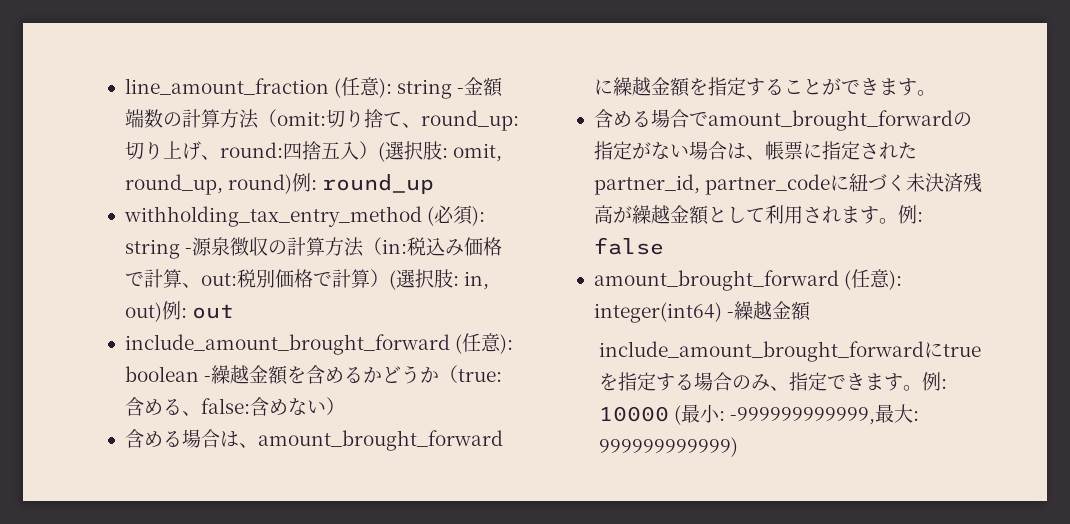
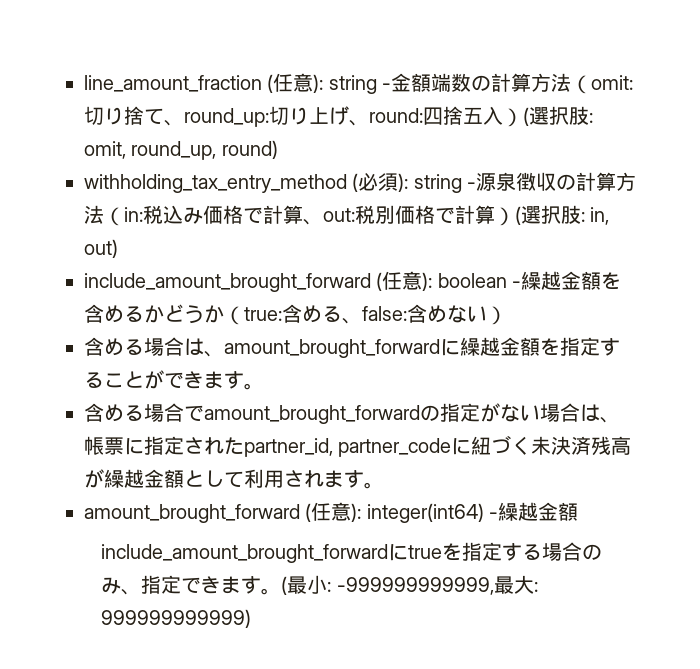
[292,173,435,194] 例: round_up -> (278, 149) none
[161,301,235,320] 例: out -> (118, 248) none
[897,205,923,224] [593,237,664,255] 例: false -> (384, 485) none
[921,372,947,391] [598,406,669,422] 例: 10000 -> (282, 591) none

